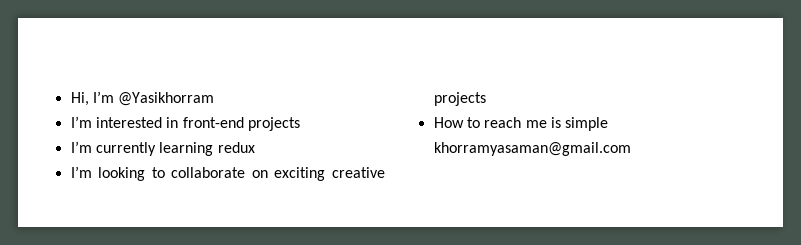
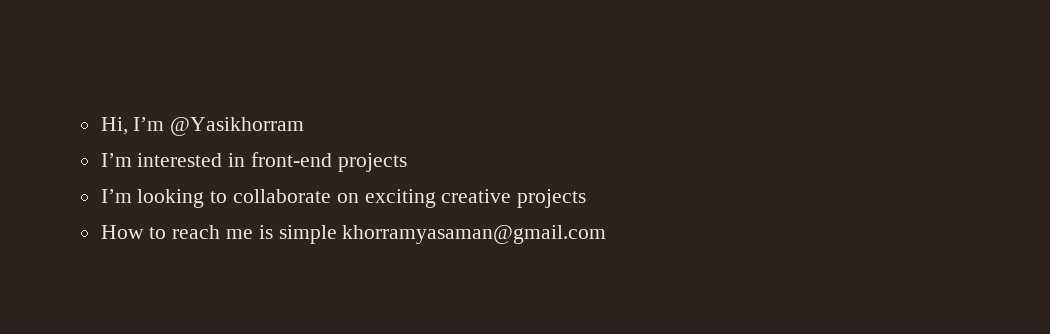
[70,141,255,156] // I’m currently learning redux -> (407, 162) none

